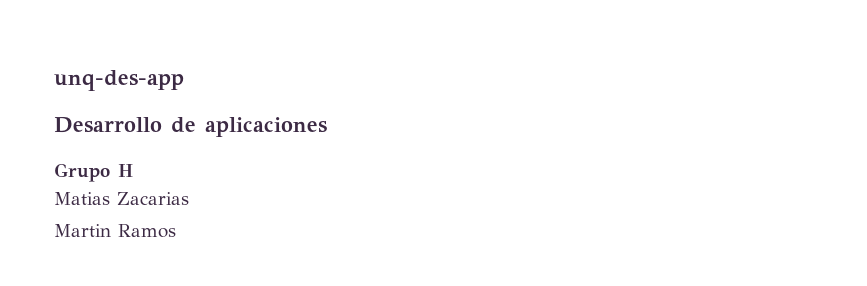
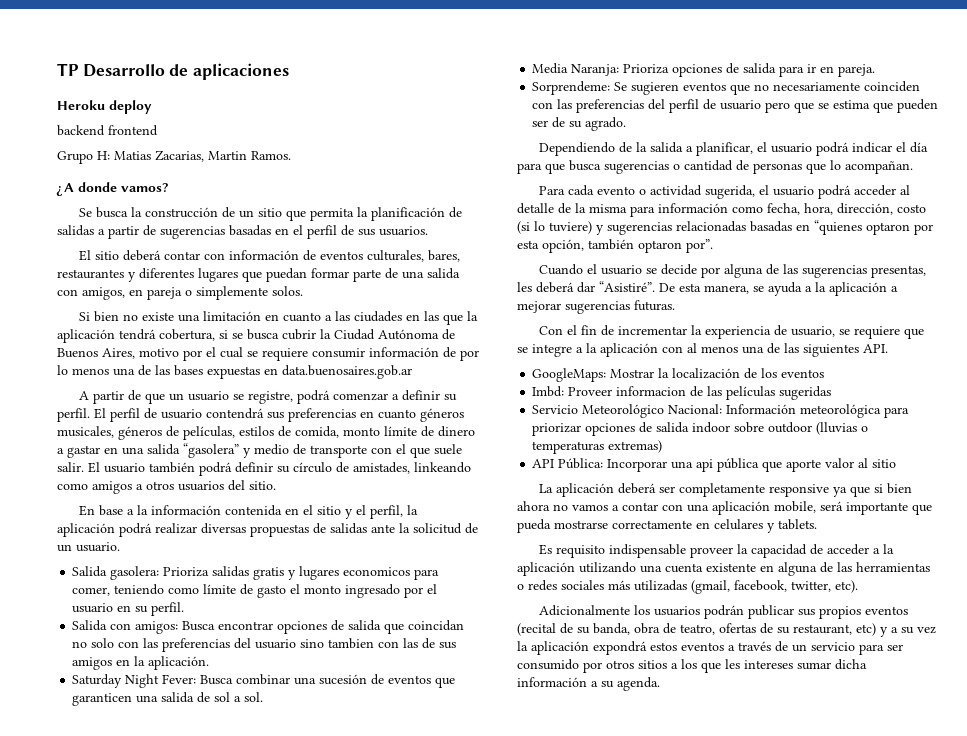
[54,70,184,91] unq-des-app // -> [57,63,79,76] TP
[54,163,133,182] [54,192,189,205] [54,224,176,238] Grupo H // Matias Zacarias // Martin Ramos -> [57,100,152,114] [57,125,158,136] [57,150,291,164] [56,182,169,196] [79,207,463,221] [57,225,428,239] [79,250,461,262] [57,268,460,282] [57,286,303,300] [79,311,479,325] [57,329,455,343] [57,347,479,361] [57,365,412,379] [79,390,458,404] [57,408,464,422] [57,426,475,440] [57,443,462,458] [57,462,471,476] [57,480,276,494] [79,505,419,519] [57,523,478,537] [57,542,120,552] [72,566,440,580] [72,584,438,598] [72,602,185,616] [72,620,465,634] [72,638,457,652] [72,656,210,670] [72,674,456,688] [72,692,264,706] [532,63,876,77] [532,81,921,95] [532,99,939,113] [532,117,627,131] [539,142,929,156] [517,160,913,174] [539,185,911,199] [517,203,926,217] [517,220,933,235] [517,239,713,253] [539,264,927,278] [517,281,898,296] [517,300,675,314] [539,325,925,339] [517,343,888,357] [532,368,825,382] [532,386,832,400] [532,404,910,418] [532,422,869,436] [532,440,663,454] [532,458,897,472] [539,483,913,497] [517,501,932,515] [517,519,817,533] [539,544,895,558] [517,562,930,576] [517,580,858,594] [539,605,909,619] [517,623,936,637] [517,641,903,655] [517,659,867,673] [517,677,660,691] Heroku deploy // backend frontend // Grupo H: Matias Zacarias, Martin Ramos. // ¿A donde vamos? // Se busca la construcción de un sitio que permita la planificación de salidas a partir de sugerencias basadas en el perfil de sus usuarios. // El sitio deberá contar con información de eventos culturales, bares, restaurantes y diferentes lugares que puedan formar parte de una salida con amigos, en pareja o simplemente solos. // Si bien no existe una limitación en cuanto a las ciudades en las que la aplicación tendrá cobertura, si se busca cubrir la Ciudad Autónoma de Buenos Aires, motivo por el cual se requiere consumir información de por lo menos una de las bases expuestas en data.buenosaires.gob.ar // A partir de que un usuario se registre, podrá comenzar a definir su perfil. El perfil de usuario contendrá sus preferencias en cuanto géneros musicales, géneros de películas, estilos de comida, monto límite de dinero a gastar en una salida “gasolera” y medio de transporte con el que suele salir. El usuario también podrá definir su círculo de amistades, linkeando como amigos a otros usuarios del sitio. // En base a la información contenida en el sitio y el perfil, la aplicación podrá realizar diversas propuestas de salidas ante la solicitud de un usuario. // Salida gasolera: Prioriza salidas gratis y lugares economicos para comer, teniendo como límite de gasto el monto ingresado por el usuario en su perfil. // Salida con amigos: Busca encontrar opciones de salida que coincidan no solo con las preferencias del usuario sino tambien con las de sus amigos en la aplicación. // Saturday Night Fever: Busca combinar una sucesión de eventos que garanticen una salida de sol a sol. // Media Naranja: Prioriza opciones de salida para ir en pareja. // Sorprendeme: Se sugieren eventos que no necesariamente coinciden con las preferencias del perfil de usuario pero que se estima que pueden ser de su agrado. // Dependiendo de la salida a planificar, el usuario podrá indicar el día para que busca sugerencias o cantidad de personas que lo acompañan. // Para cada evento o actividad sugerida, el usuario podrá acceder al detalle de la misma para información como fecha, hora, dirección, costo (si lo tuviere) y sugerencias relacionadas basadas en “quienes optaron por esta opción, también optaron por”. // Cuando el usuario se decide por alguna de las sugerencias presentas, les deberá dar “Asistiré”. De esta manera, se ayuda a la aplicación a mejorar sugerencias futuras. // Con el fin de incrementar la experiencia de usuario, se requiere que se integre a la aplicación con al menos una de las siguientes API. // GoogleMaps: Mostrar la localización de los eventos // Imbd: Proveer informacion de las películas sugeridas // Servicio Meteorológico Nacional: Información meteorológica para priorizar opciones de salida indoor sobre outdoor (lluvias o temperaturas extremas) // API Pública: Incorporar una api pública que aporte valor al sitio // La aplicación deberá ser completamente responsive ya que si bien ahora no vamos a contar con una aplicación mobile, será importante que pueda mostrarse correctamente en celulares y tablets. // Es requisito indispensable proveer la capacidad de acceder a la aplicación utilizando una cuenta existente en alguna de las herramientas o redes sociales más utilizadas (gmail, facebook, twitter, etc). // Adicionalmente los usuarios podrán publicar sus propios eventos (recital de su banda, obra de teatro, ofertas de su restaurant, etc) y a su vez la aplicación expondrá estos eventos a través de un servicio para ser consumido por otros sitios a los que les intereses sumar dicha información a su agenda.

